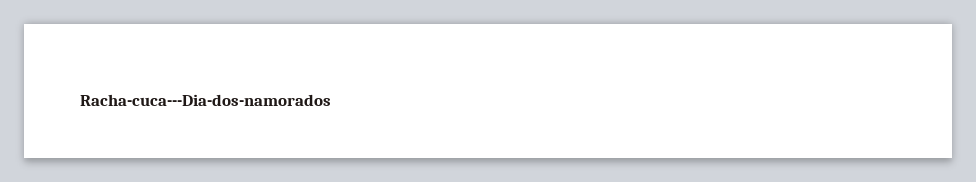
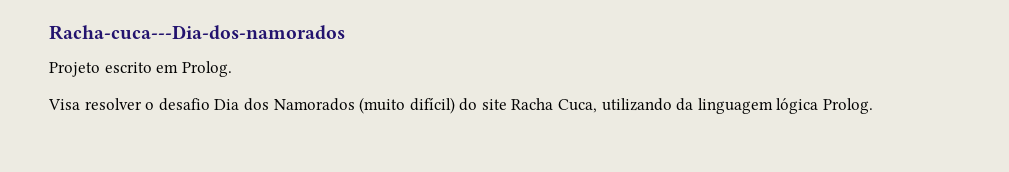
(331, 100) none -> [49,61,232,77] [48,97,874,114] // Projeto escrito em Prolog. // Visa resolver o desafio Dia dos Namorados (muito difícil) do site Racha Cuca, utilizando da linguagem lógica Prolog.

